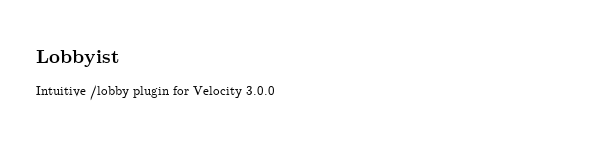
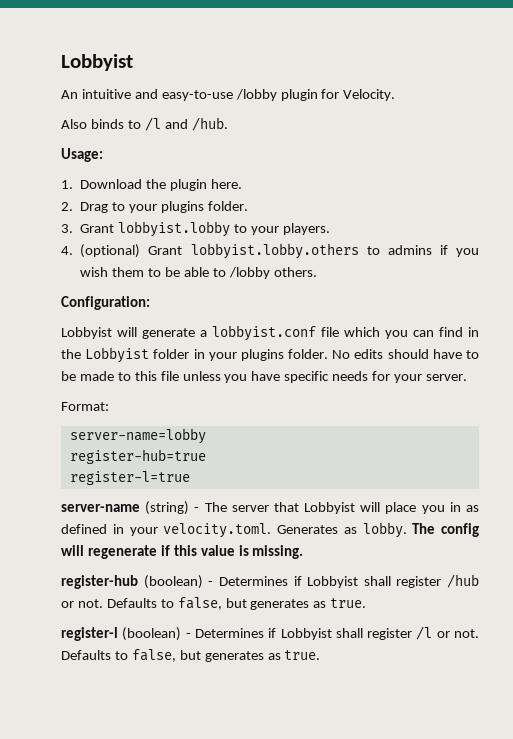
[36,85,275,101] Intuitive /lobby plugin for Velocity 3.0.0 -> [61,89,396,101] [61,117,228,131] [61,148,103,162] [61,179,242,191] [61,201,248,213] [61,221,330,237] [61,243,479,259] [80,267,317,279] [61,296,150,310] [61,325,479,341] [61,347,480,363] [61,371,467,383] [61,402,109,411] [69,428,206,444] [69,449,206,464] [69,471,190,485] [61,501,480,515] [61,522,479,538] [61,545,304,559] [61,574,479,589] [61,597,367,610] [61,626,480,641] [61,649,321,662] An intuitive and easy-to-use /lobby plugin for Velocity. // Also binds to /l and /hub. // Usage: // 1. Download the plugin here. // 2. Drag to your plugins folder. // 3. Grant lobbyist.lobby to your players. // 4. (optional) Grant lobbyist.lobby.others to admins if you wish them to be able to /lobby others. // Configuration: // Lobbyist will generate a lobbyist.conf file which you can find in the Lobbyist folder in your plugins folder. No edits should have to be made to this file unless you have specific needs for your server. // Format: // server-name=lobby // register-hub=true // register-l=true // server-name (string) - The server that Lobbyist will place you in as defined in your velocity.toml. Generates as lobby. The config will regenerate if this value is missing. // register-hub (boolean) - Determines if Lobbyist shall register /hub or not. Defaults to false, but generates as true. // register-l (boolean) - Determines if Lobbyist shall register /l or not. Defaults to false, but generates as true.

